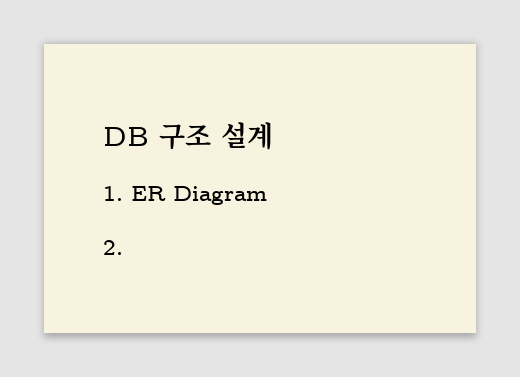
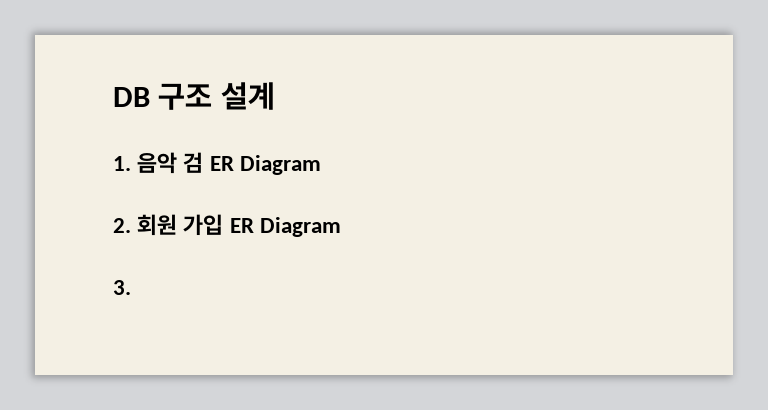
(123, 193) none -> [137,152,204,174] 음악 검
(123, 247) none -> [137,214,341,237] [113,280,131,295] 회원 가입 ER Diagram // 3.

